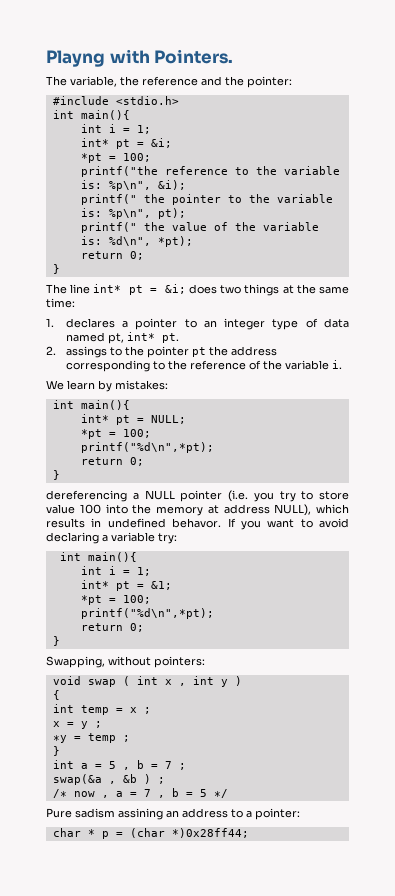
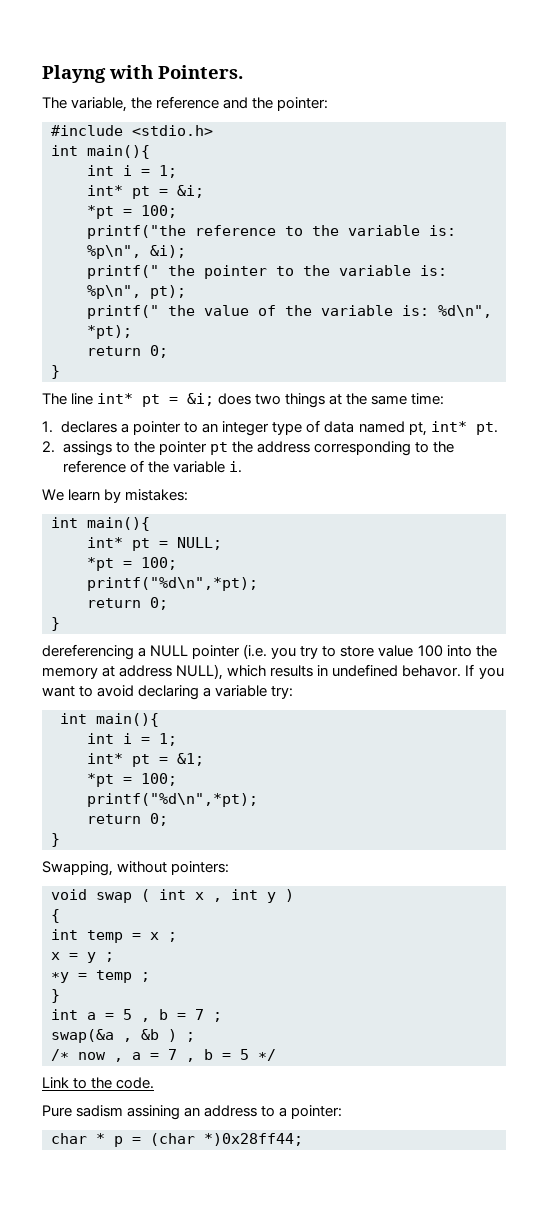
(228, 793) none -> [42,1077,155,1089] // Link to the code.

